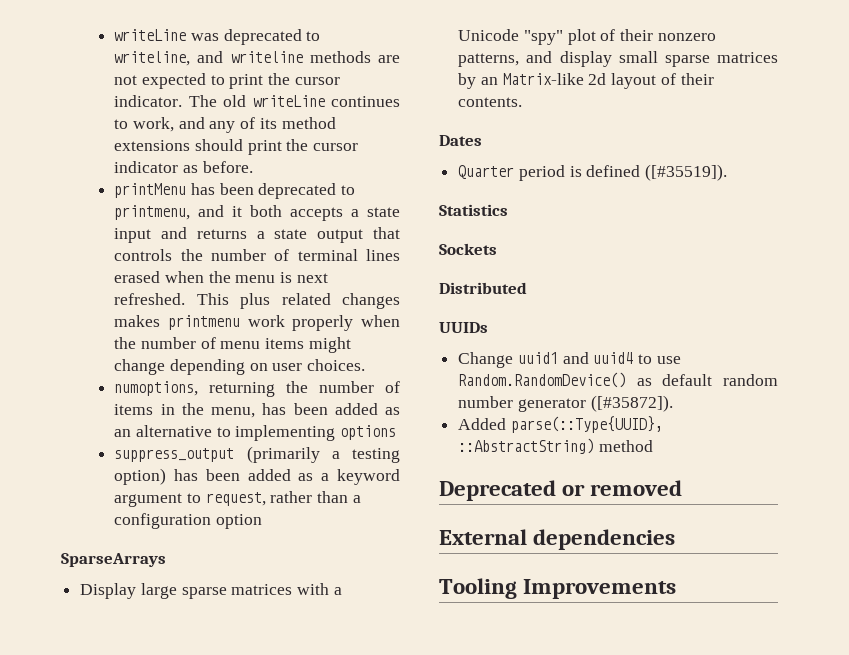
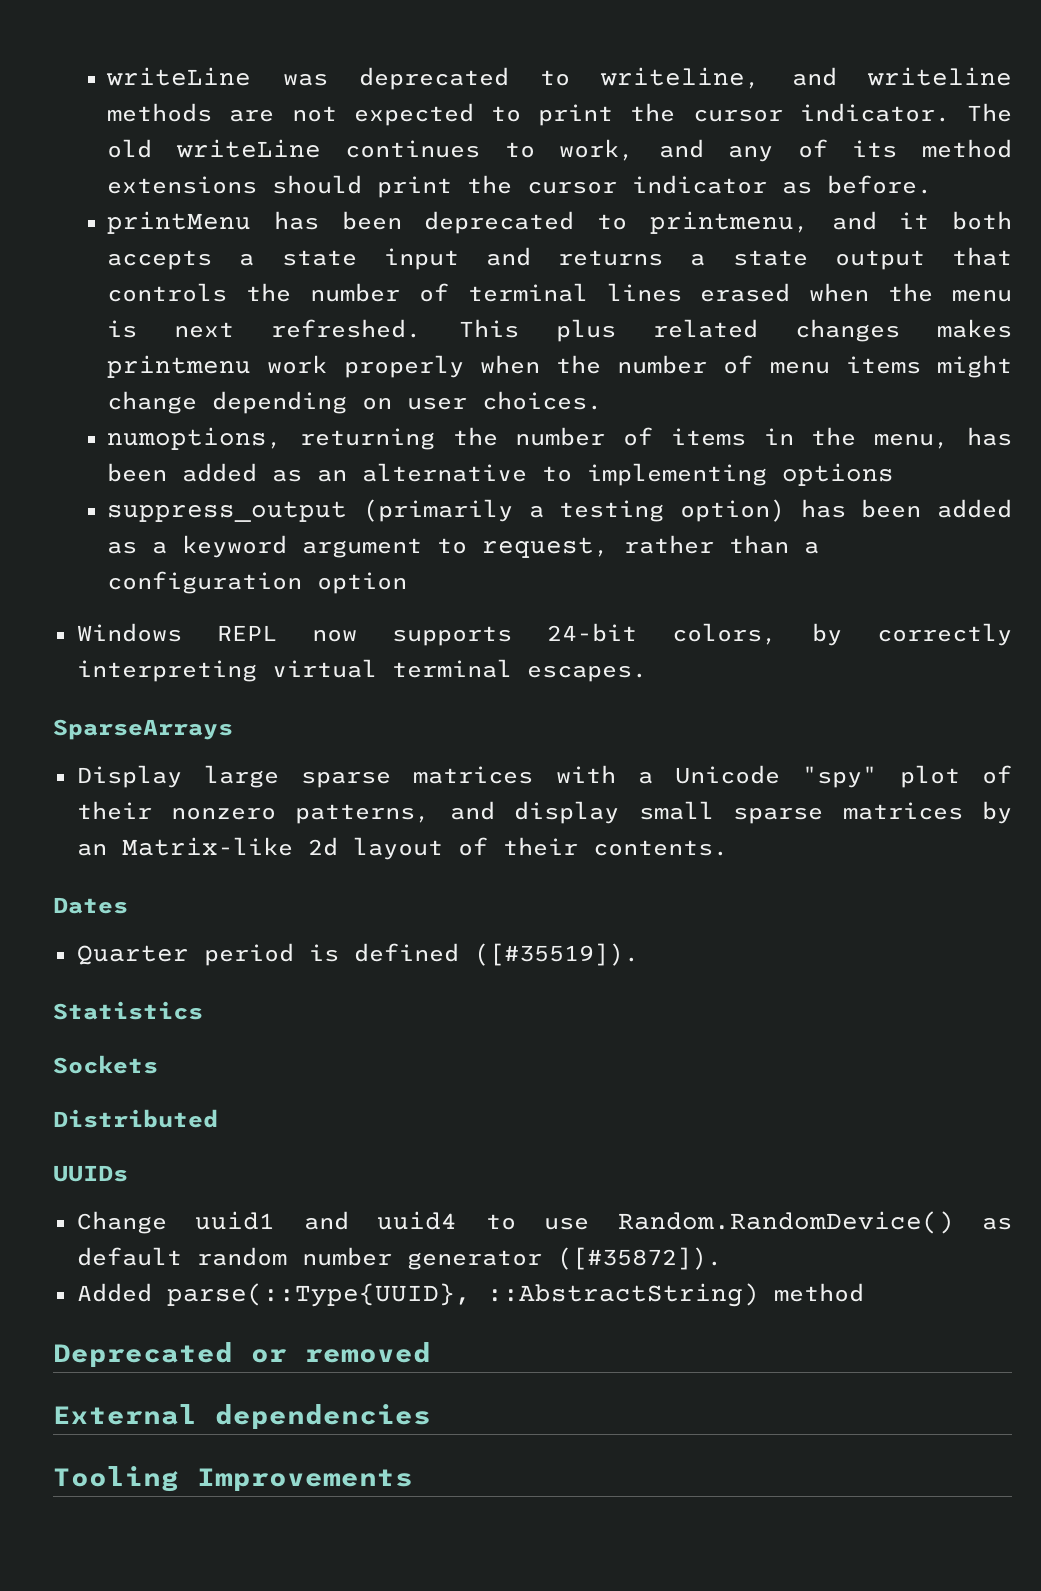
(263, 521) none -> [76,623,1012,646] [76,659,647,682] // Windows REPL now supports 24-bit colors, by correctly interpreting virtual terminal escapes.

